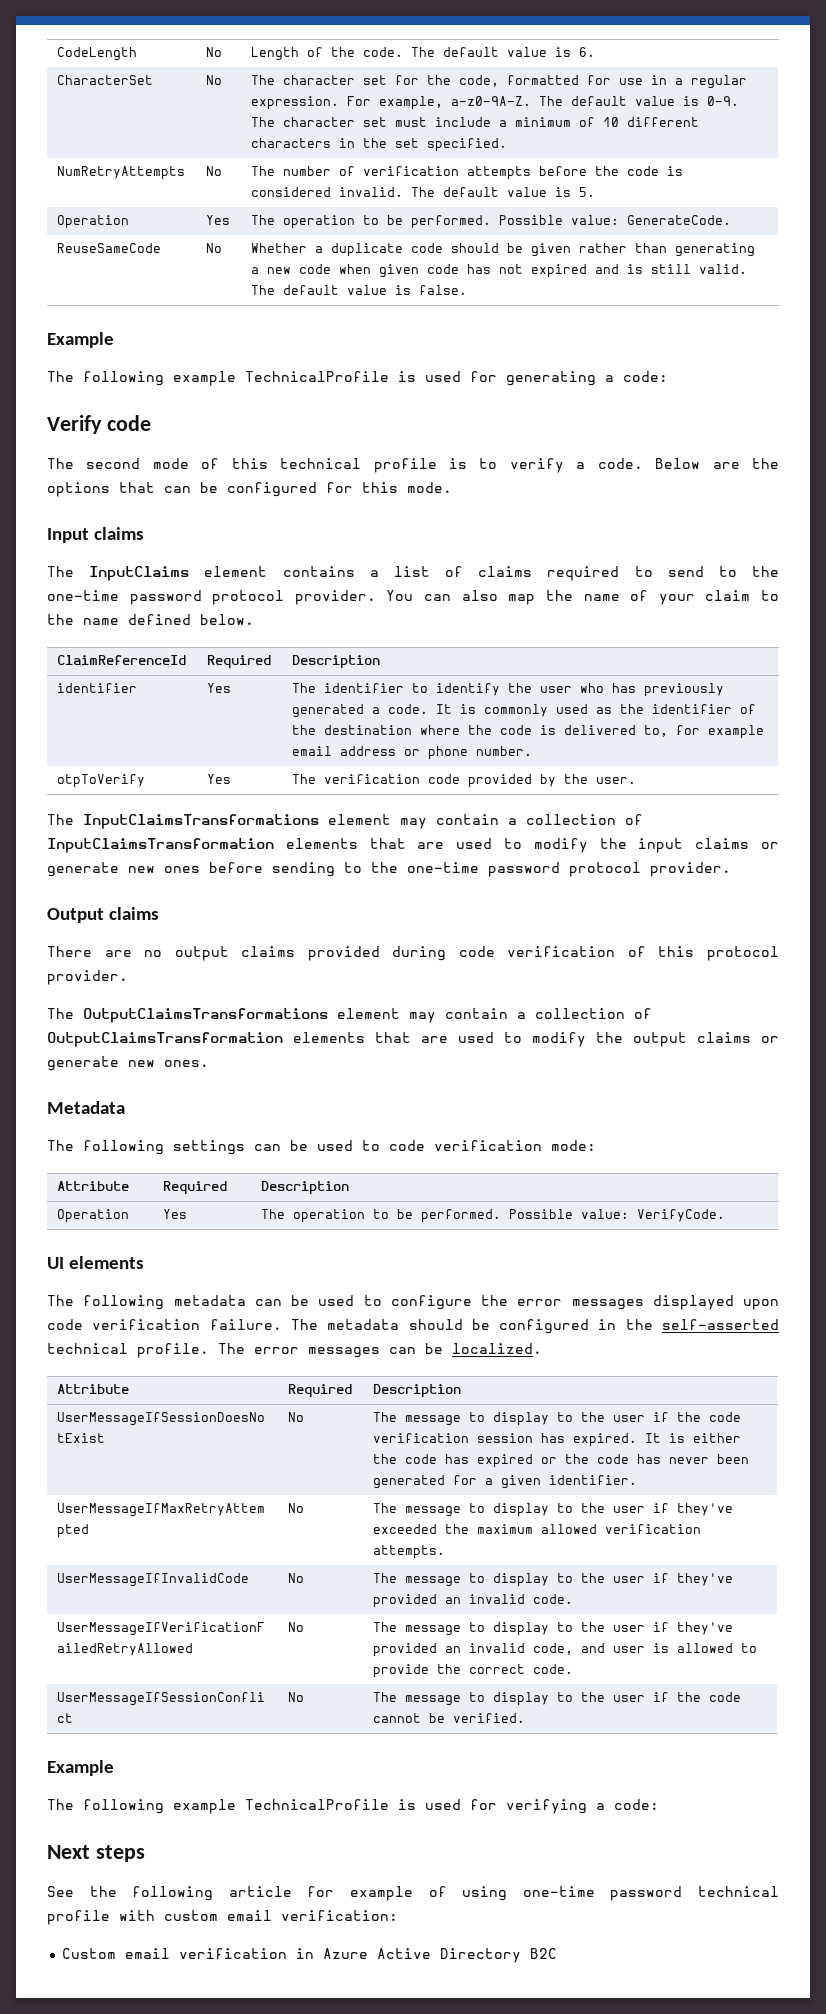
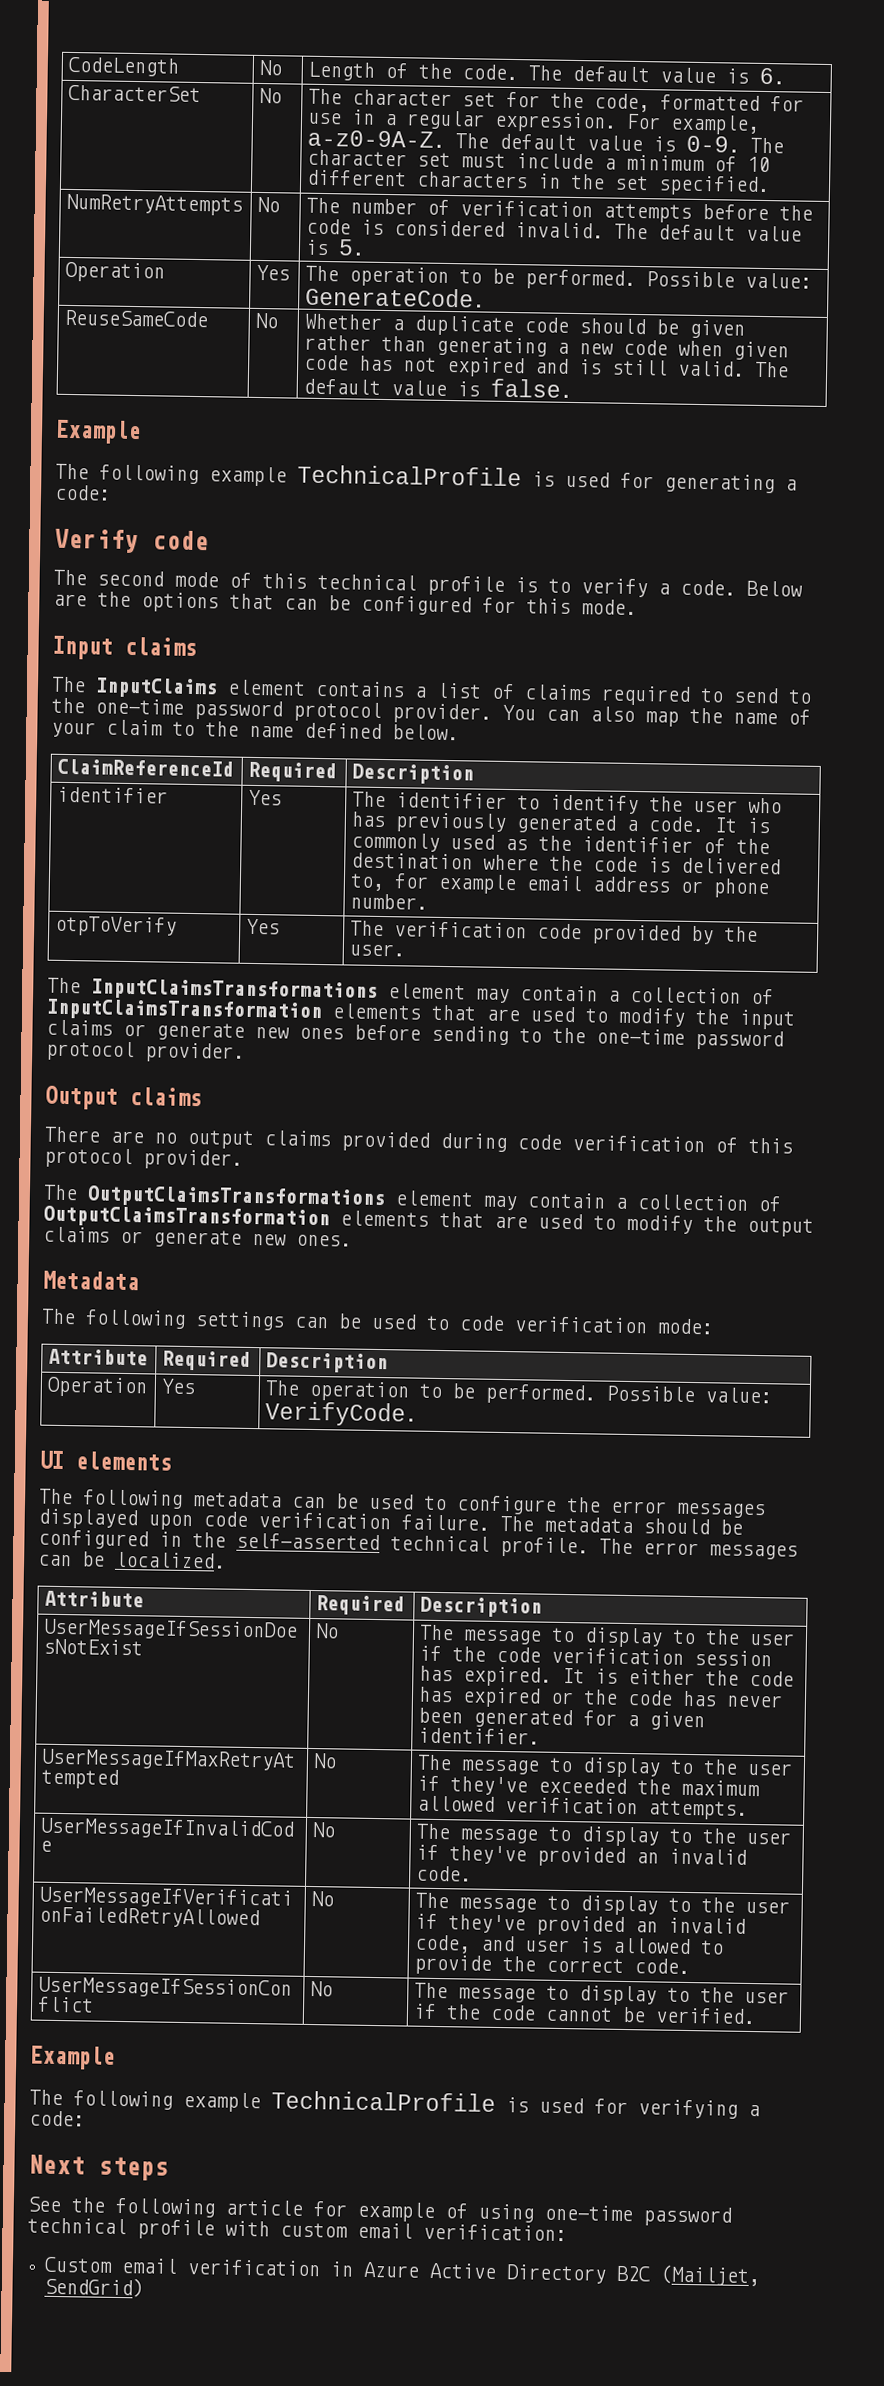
(558, 1953) none -> [660,2264,761,2287] [44,2276,145,2298] (Mailjet, SendGrid)

